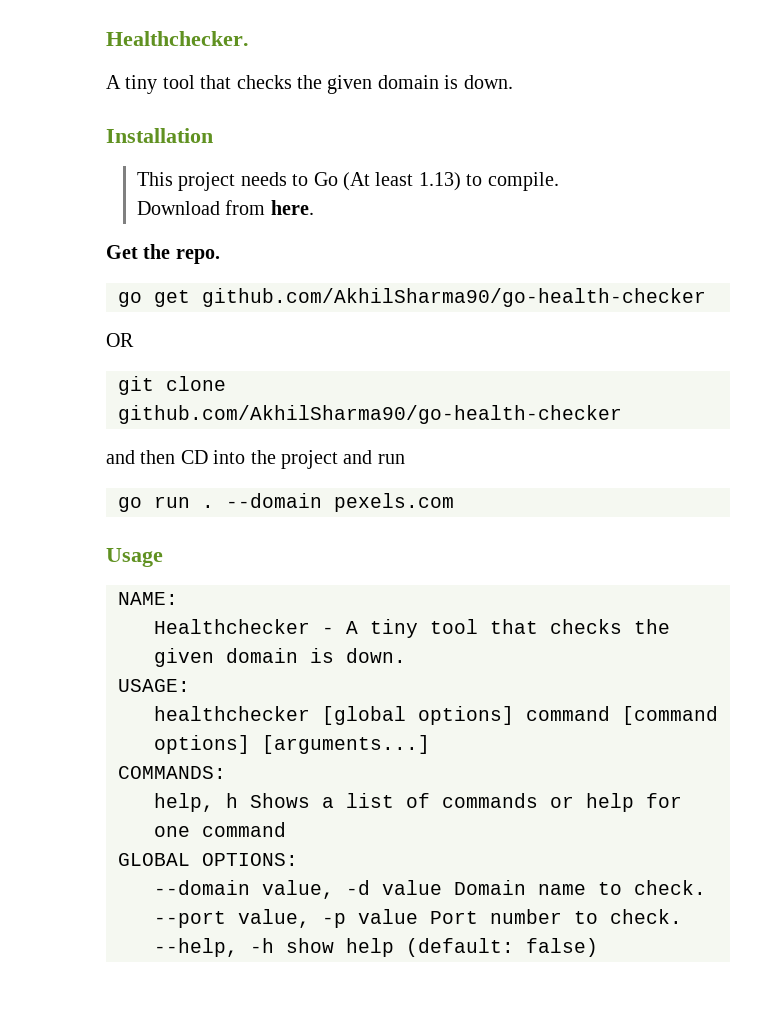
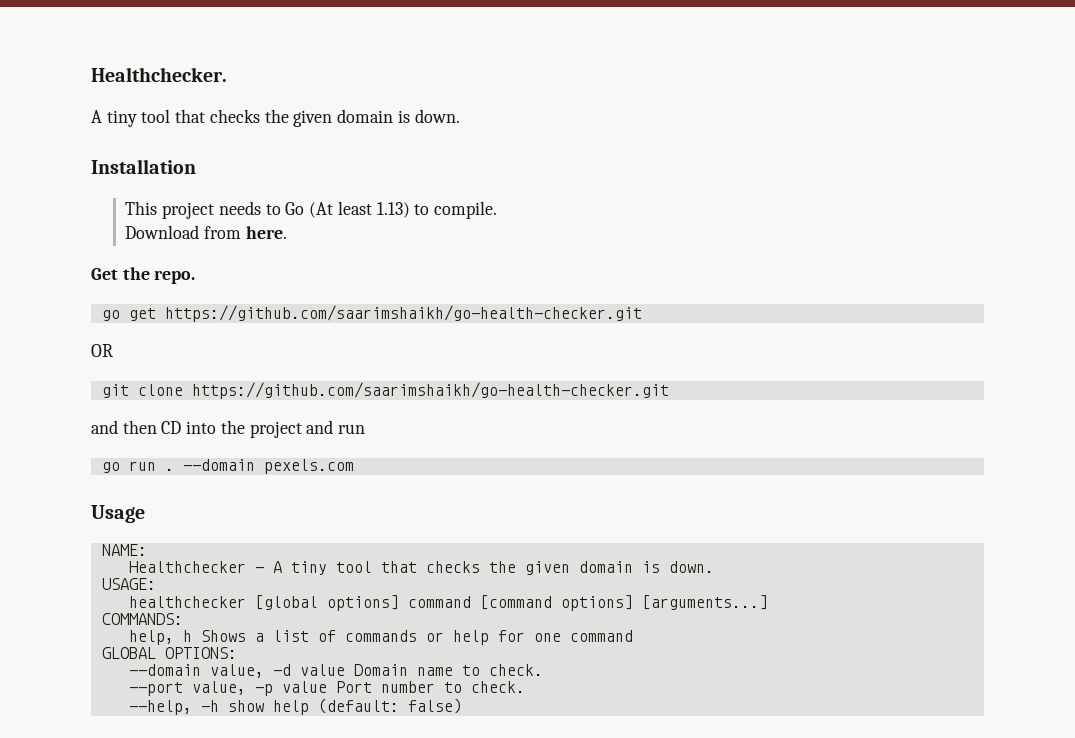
[202,288,706,307] github.com/AkhilSharma90/go-health-checker -> [164,305,642,322] https://github.com/saarimshaikh/go-health-checker.git
[118,405,622,424] github.com/AkhilSharma90/go-health-checker -> [191,382,669,399] https://github.com/saarimshaikh/go-health-checker.git

